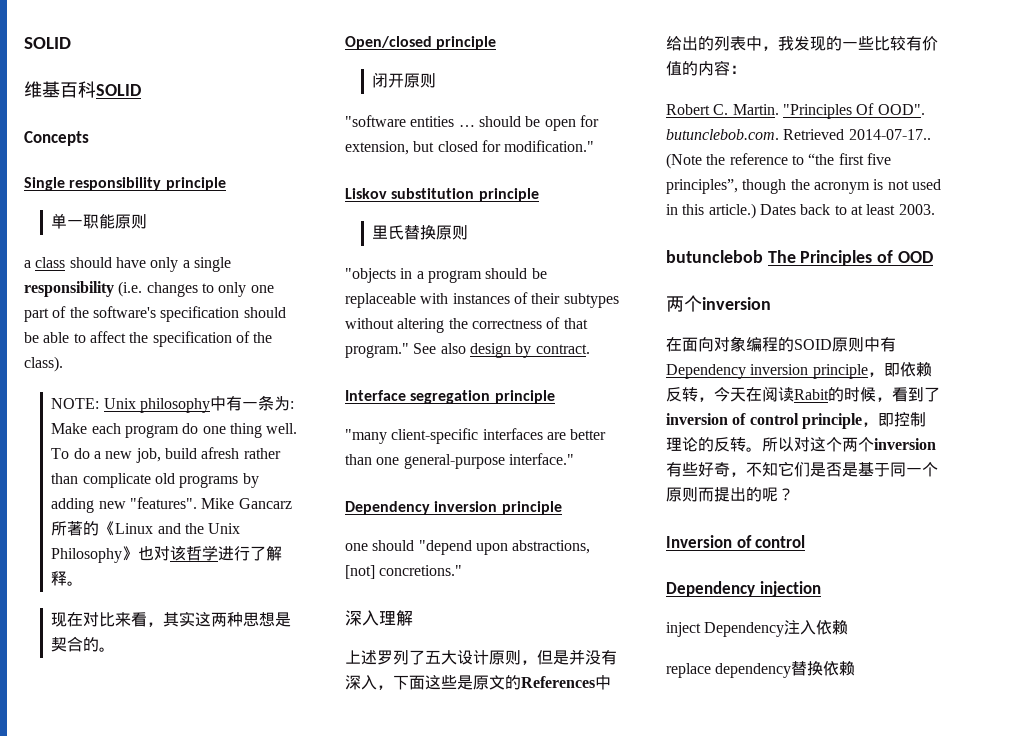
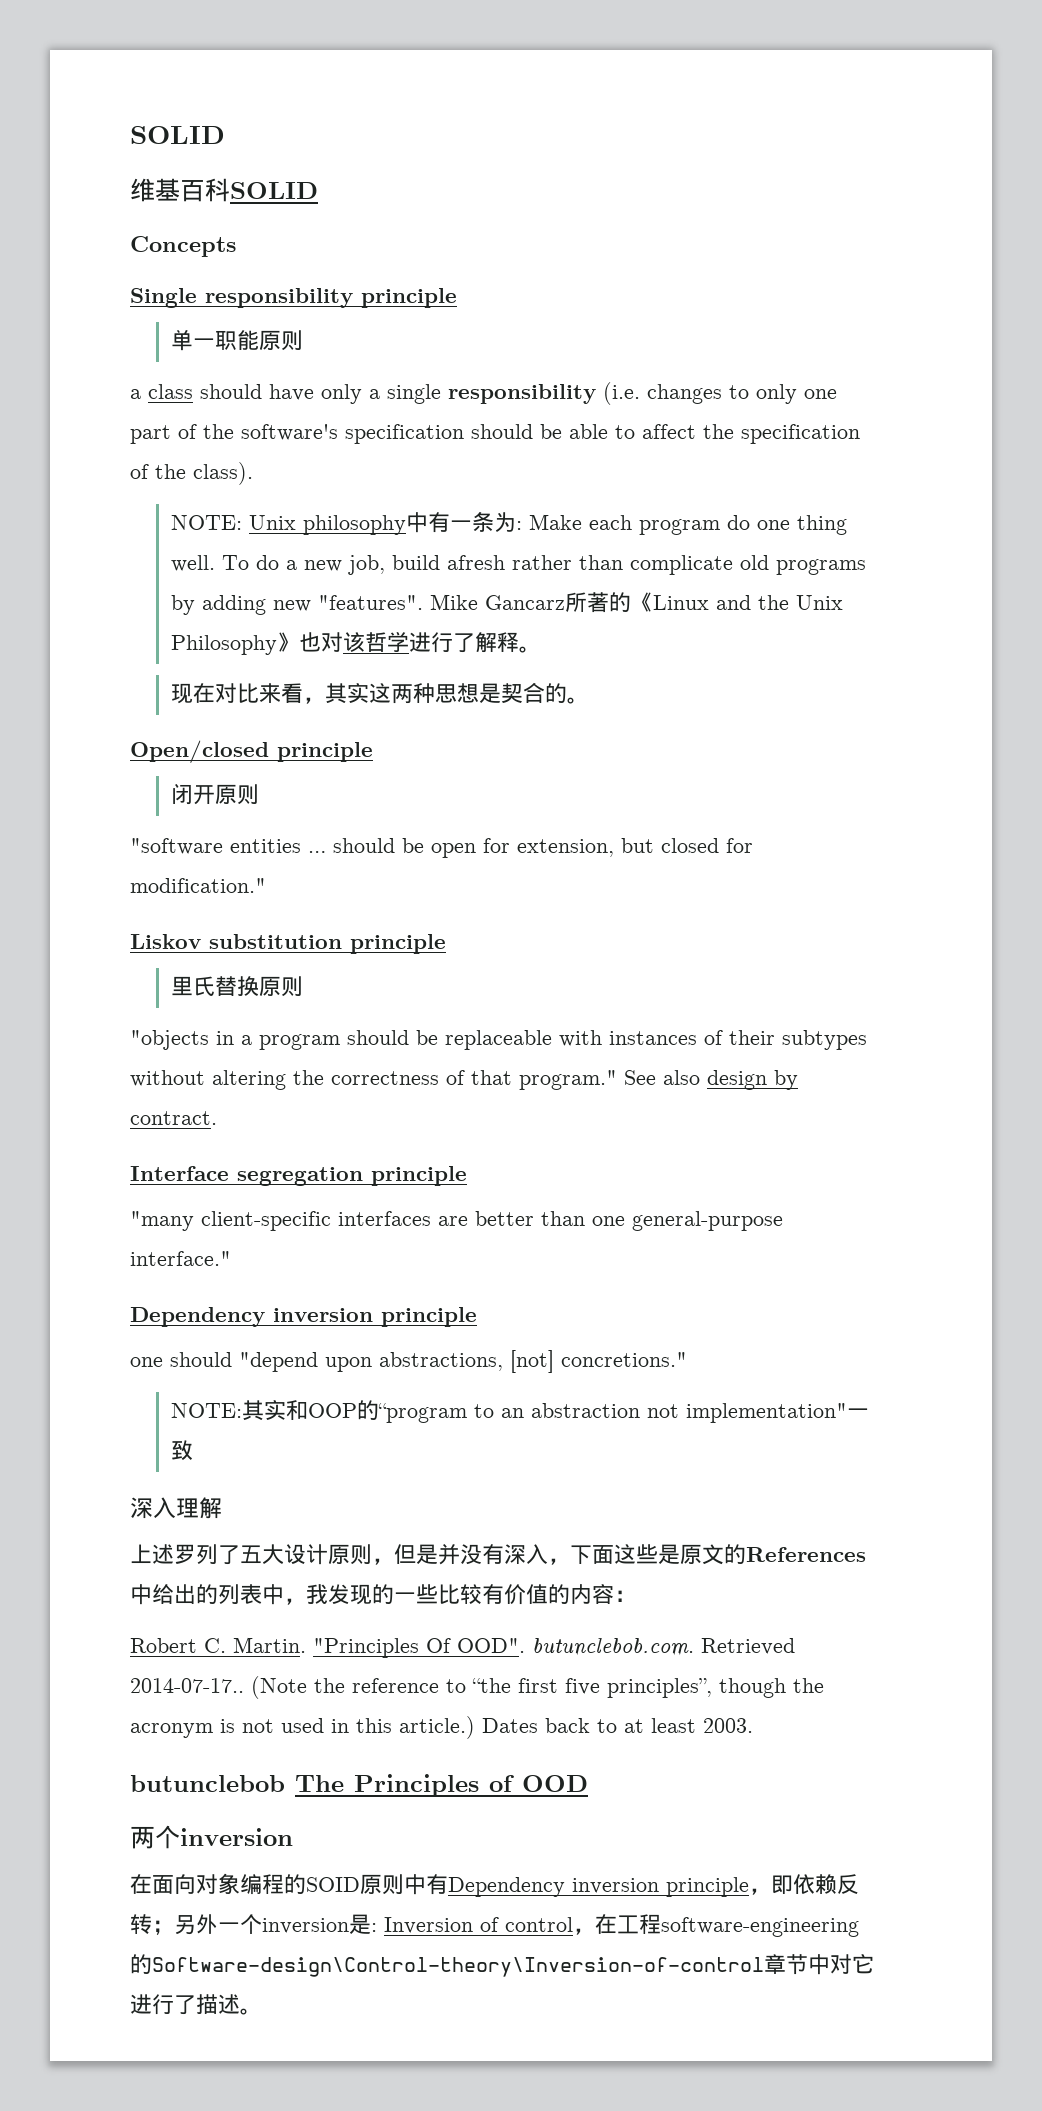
(463, 570) none -> [170,1400,869,1423] [170,1440,193,1461] // NOTE:其实和OOP的“program to an abstraction not implementation"一致
[698,386,940,402] [666,412,926,429] [666,437,936,452] [666,461,938,477] [666,487,794,502] [666,535,806,548] [666,581,821,597] [666,620,849,637] [666,661,856,678] ，今天在阅读Rabit的时候，看到了inversion of control principle，即控制理论的反转。所以对这个两个inversion有些好奇，不知它们是否是基于同一个原则而提出的呢？ // Inversion of control // Dependency injection // inject Dependency注入依赖 // replace dependency替换依赖 -> [152,1914,859,1937] [130,1954,874,1977] [130,1994,262,2015] ；另外一个inversion是: Inversion of control，在工程software-engineering的Software-design\Control-theory\Inversion-of-control章节中对它进行了描述。

